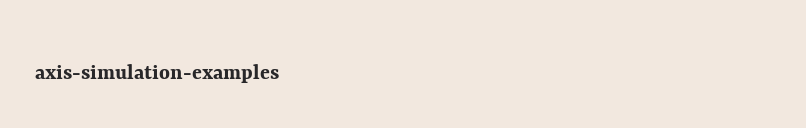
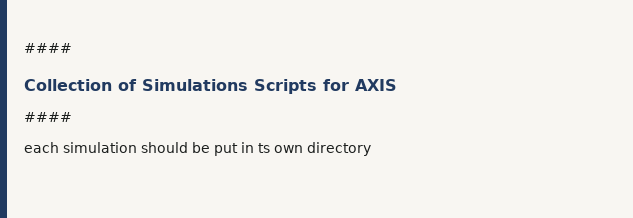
[35,64,279,83] axis-simulation-examples -> [24,43,72,53] [24,79,397,94] [24,112,72,122] [24,142,371,156] #### // Collection of Simulations Scripts for AXIS // #### // each simulation should be put in ts own directory

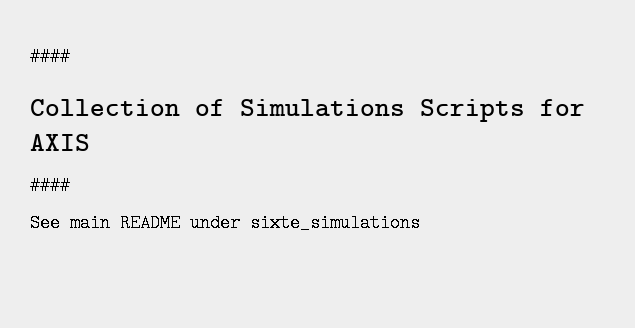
[24,142,371,156] each simulation should be put in ts own directory -> [30,214,420,232] See main README under sixte_simulations

